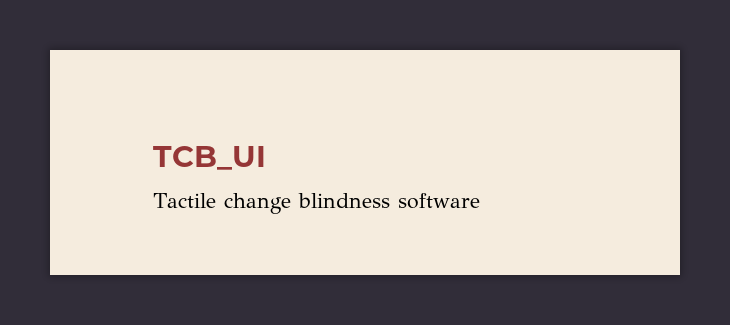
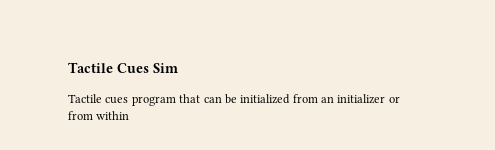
[153,146,266,170] [153,193,480,214] TCB_UI // Tactile change blindness software -> [68,62,178,73] [68,94,400,106] [68,111,130,120] Tactile Cues Sim // Tactile cues program that can be initialized from an initializer or from within

